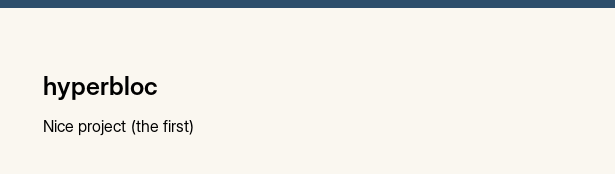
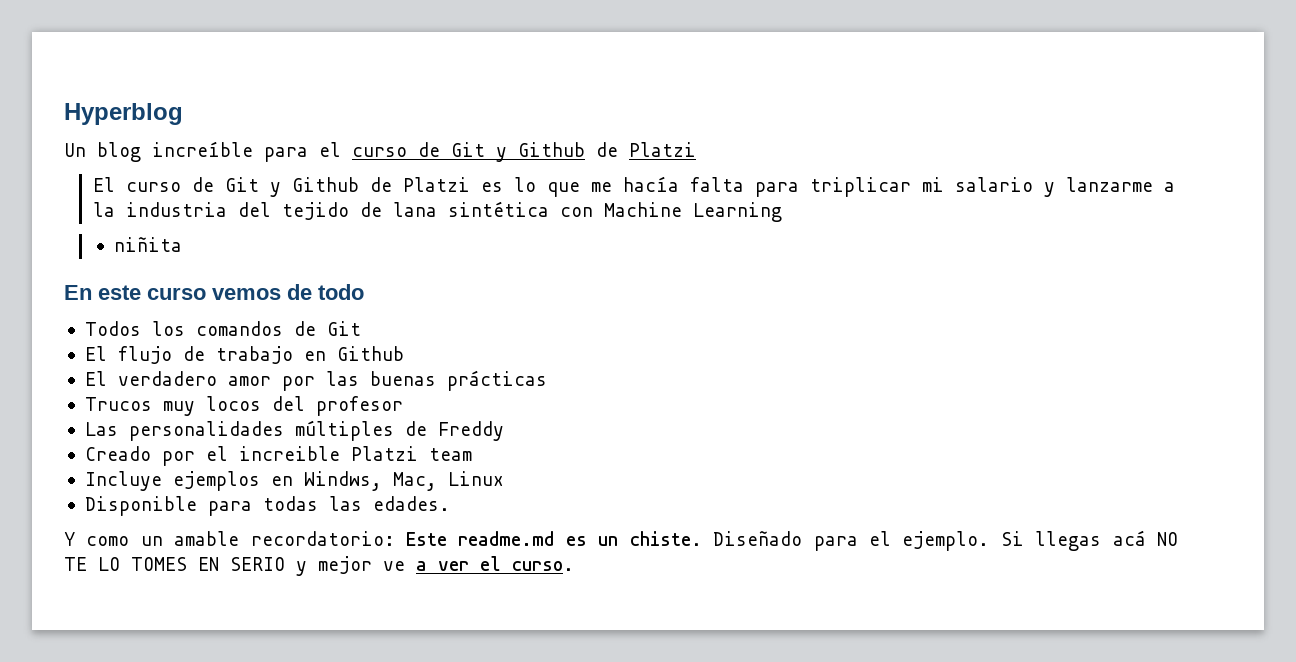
[43,76,158,100] [43,120,194,136] hyperbloc // Nice project (the first) -> [64,103,183,125] [64,141,696,162] [92,176,1175,197] [92,201,782,222] [113,237,182,252] [64,284,364,300] [84,321,361,336] [84,346,404,364] [84,370,547,391] [84,396,403,416] [84,420,504,441] [84,446,472,466] [84,471,504,491] [84,496,450,516] [64,530,1178,551] [64,556,574,576] Hyperblog // Un blog increíble para el curso de Git y Github de Platzi // El curso de Git y Github de Platzi es lo que me hacía falta para triplicar mi salario y lanzarme a la industria del tejido de lana sintética con Machine Learning // niñita // En este curso vemos de todo // Todos los comandos de Git // El flujo de trabajo en Github // El verdadero amor por las buenas prácticas // Trucos muy locos del profesor // Las personalidades múltiples de Freddy // Creado por el increible Platzi team // Incluye ejemplos en Windws, Mac, Linux // Disponible para todas las edades. // Y como un amable recordatorio: Este readme.md es un chiste. Diseñado para el ejemplo. Si llegas acá NO TE LO TOMES EN SERIO y mejor ve a ver el curso.

